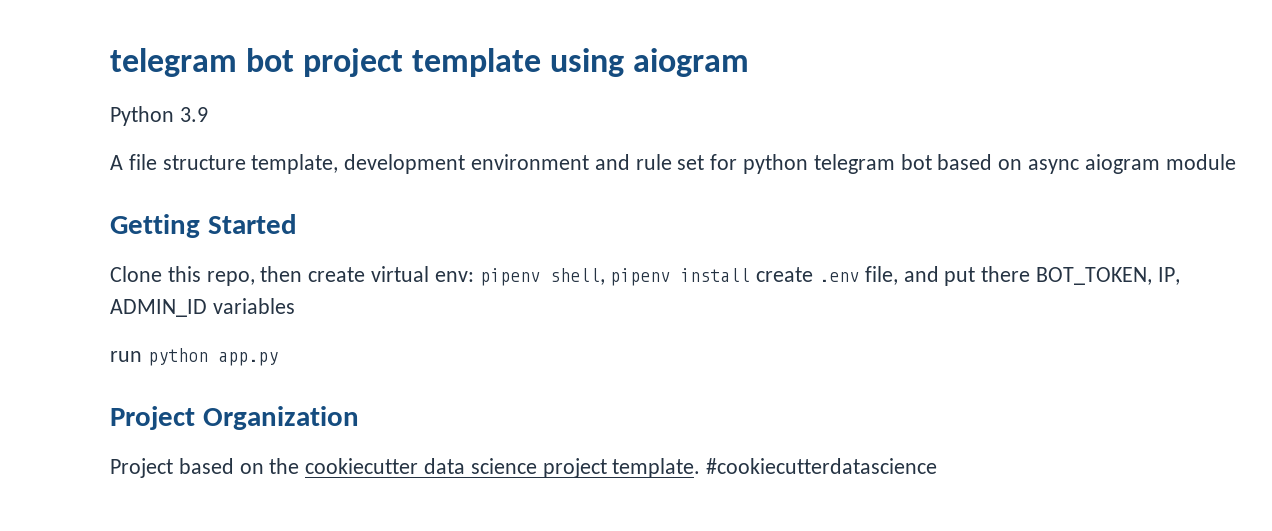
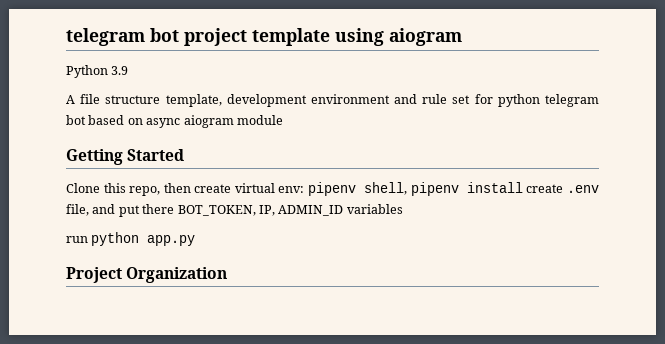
[110,458,938,478] // Project based on the cookiecutter data science project template. #cookiecutterdatascience -> (228, 275) none

